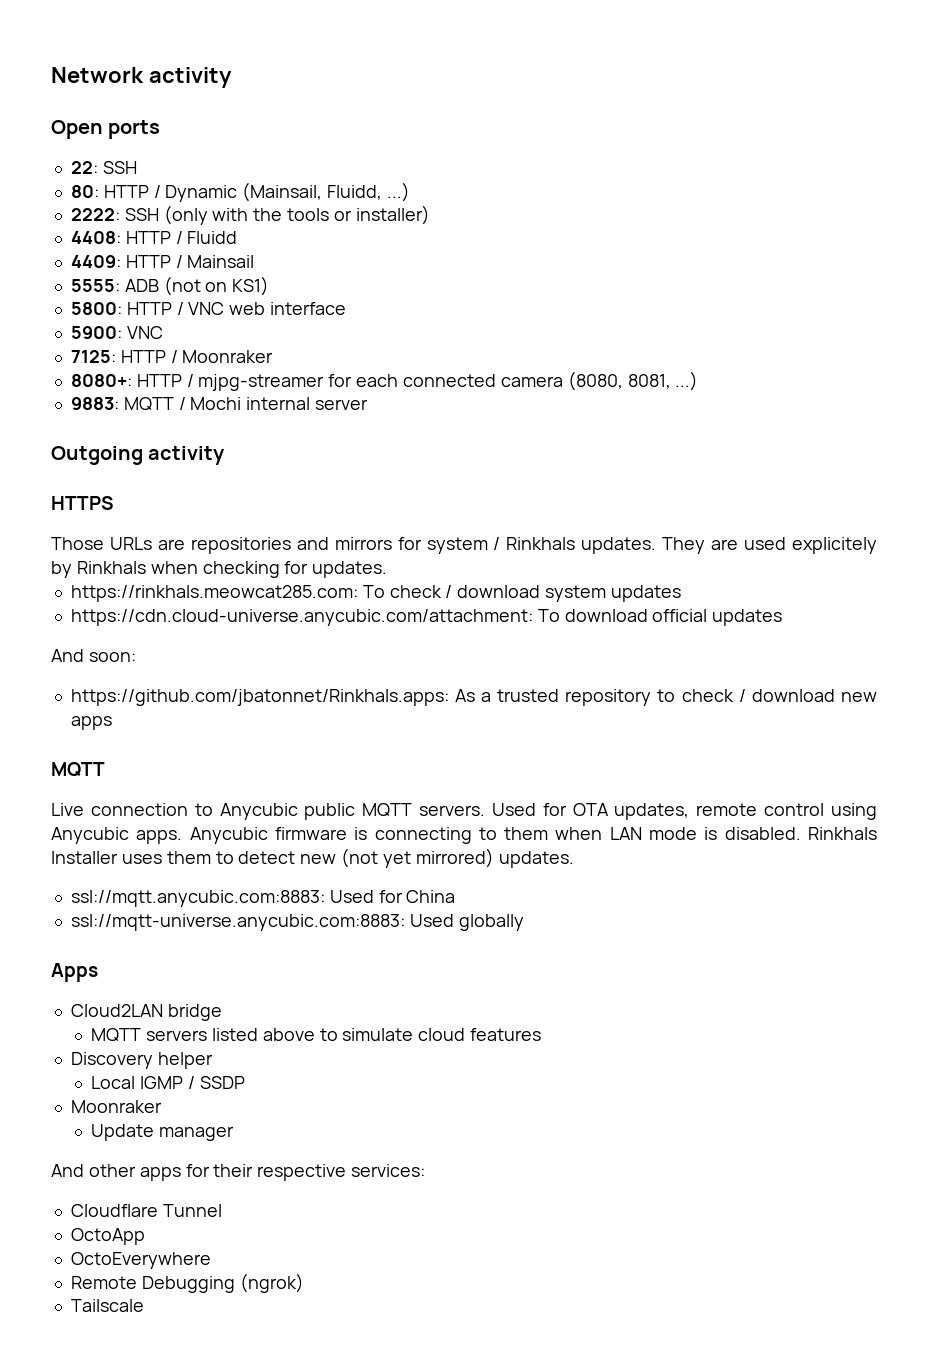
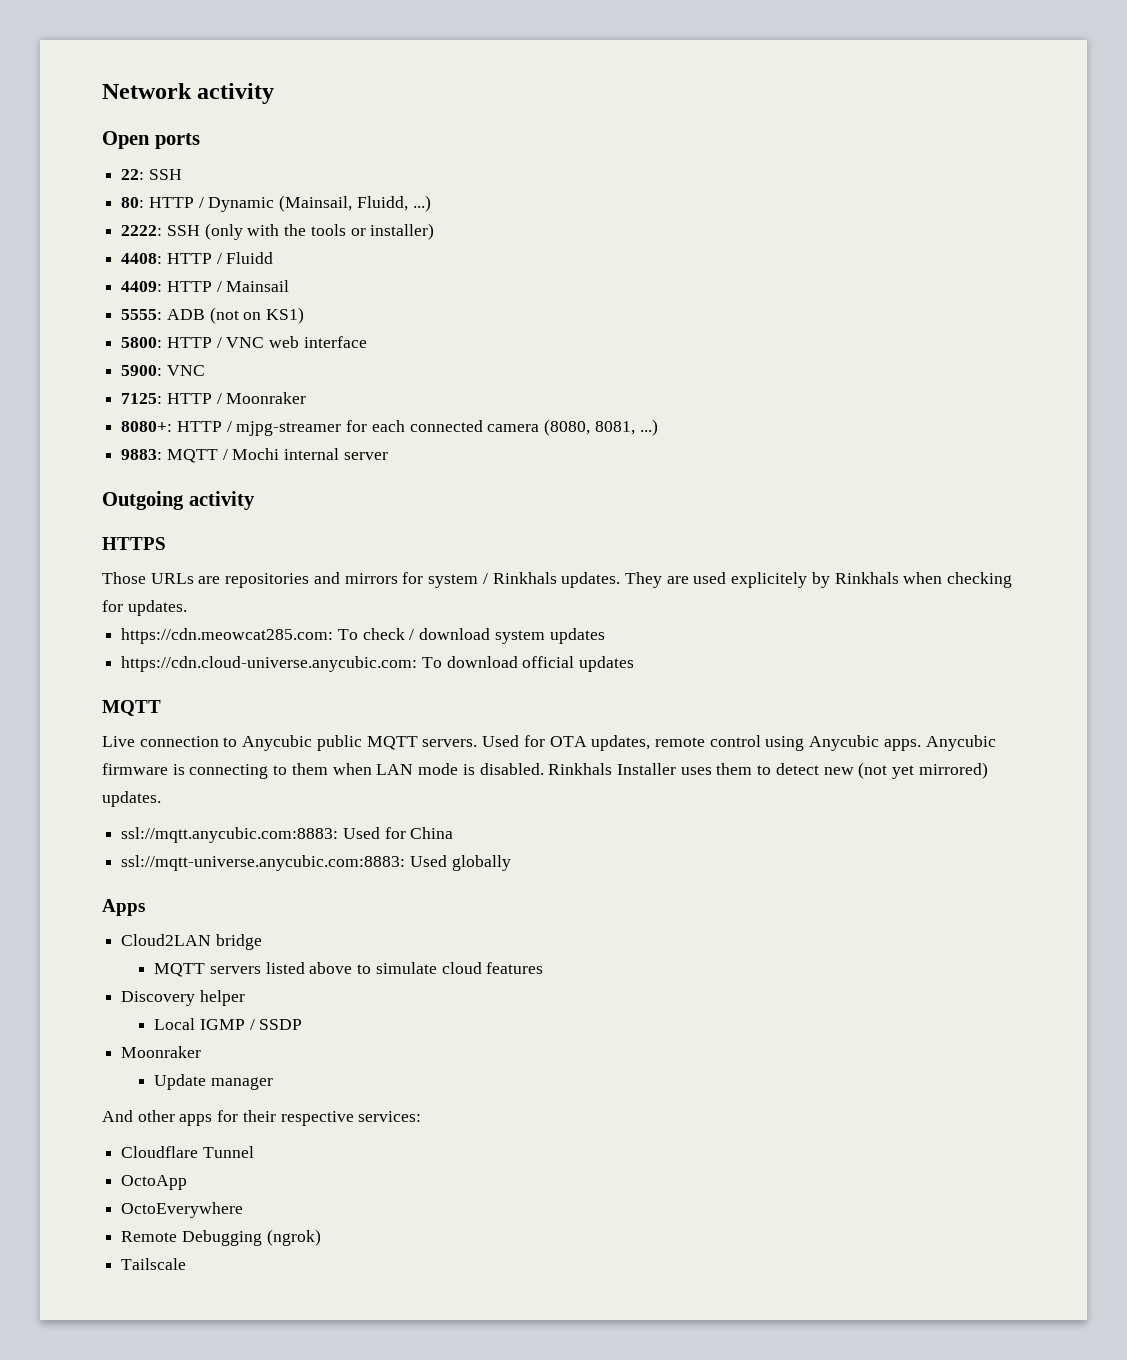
[70,585,358,602] https://rinkhals.meowcat285.com: -> [121,628,334,644] https://cdn.meowcat285.com:
[70,609,533,626] https://cdn.cloud-universe.anycubic.com/attachment: -> [121,656,418,672] https://cdn.cloud-universe.anycubic.com:
[51,649,136,662] [70,689,877,706] [70,716,112,730] // And soon: // https://github.com/jbatonnet/Rinkhals.apps: As a trusted repository to check / download new apps -> (635, 664) none

